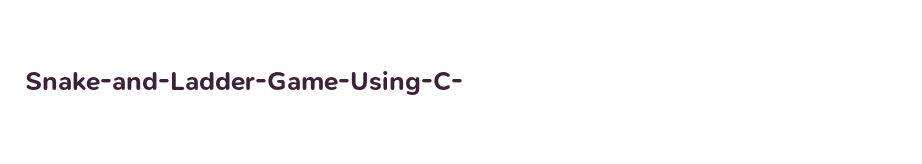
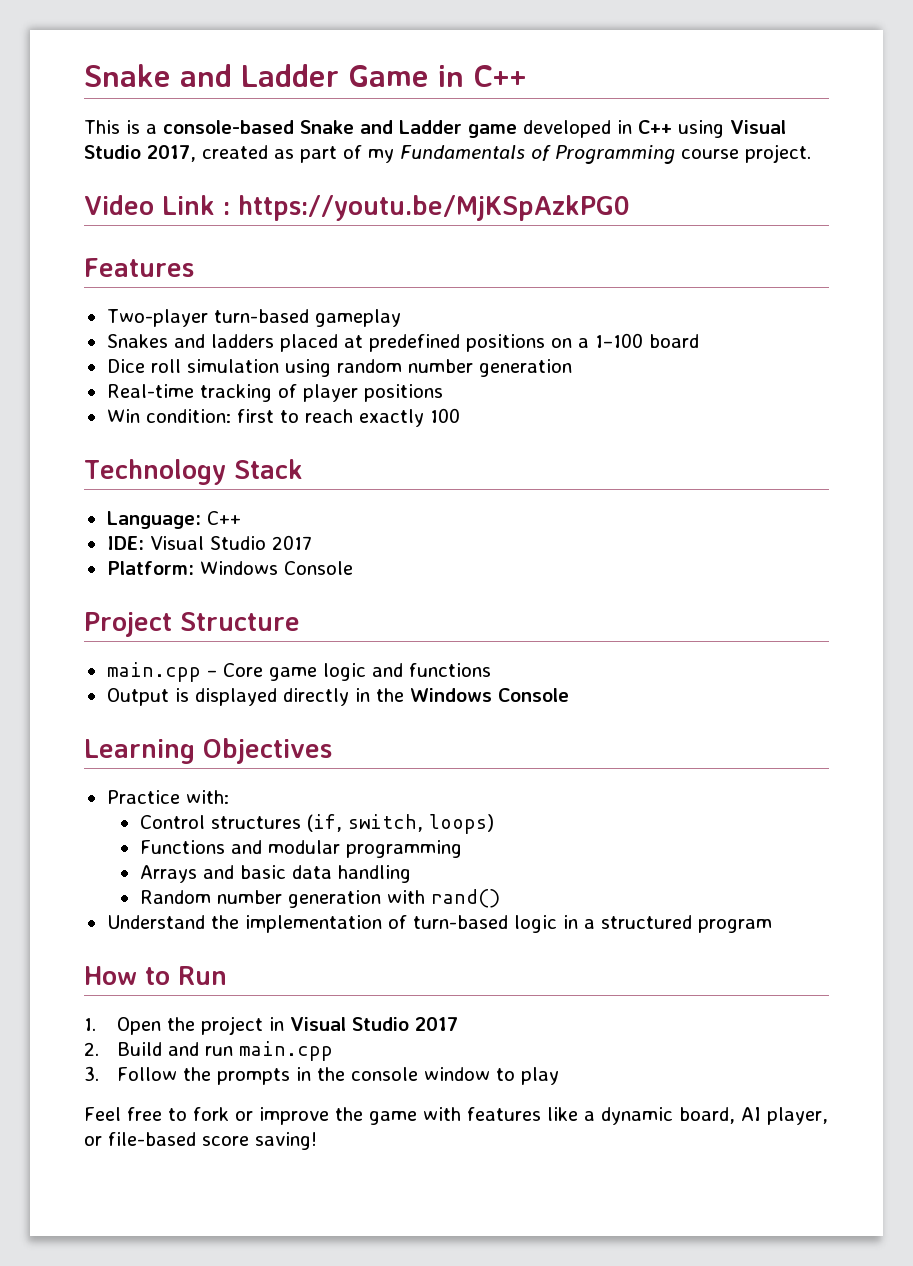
[25,71,463,95] Snake-and-Ladder-Game-Using-C- -> [84,64,527,87] [84,120,786,138] [84,144,811,164] [84,195,630,221] [84,258,194,277] [106,309,401,327] [106,333,699,352] [106,359,572,377] [106,384,443,402] [106,408,460,427] [84,459,303,485] [106,511,241,529] [106,535,312,550] [106,561,353,575] [84,612,300,637] [106,662,491,682] [106,688,569,706] [84,738,332,764] [106,790,229,804] [139,814,494,834] [139,840,462,858] [139,865,411,883] [139,889,500,908] [106,915,772,933] [84,966,227,985] [84,1016,459,1035] [84,1041,334,1061] [84,1066,560,1085] [84,1107,828,1125] [84,1132,317,1150] Snake and Ladder Game in C++ // This is a console-based Snake and Ladder game developed in C++ using Visual Studio 2017, created as part of my Fundamentals of Programming course project. // Video Link : https://youtu.be/MjKSpAzkPG0 // Features // Two-player turn-based gameplay // Snakes and ladders placed at predefined positions on a 1–100 board // Dice roll simulation using random number generation // Real-time tracking of player positions // Win condition: first to reach exactly 100 // Technology Stack // Language: C++ // IDE: Visual Studio 2017 // Platform: Windows Console // Project Structure // main.cpp – Core game logic and functions // Output is displayed directly in the Windows Console // Learning Objectives // Practice with: // Control structures (if, switch, loops) // Functions and modular programming // Arrays and basic data handling // Random number generation with rand() // Understand the implementation of turn-based logic in a structured program // How to Run // 1. Open the project in Visual Studio 2017 // 2. Build and run main.cpp // 3. Follow the prompts in the console window to play // Feel free to fork or improve the game with features like a dynamic board, AI player, or file-based score saving!

